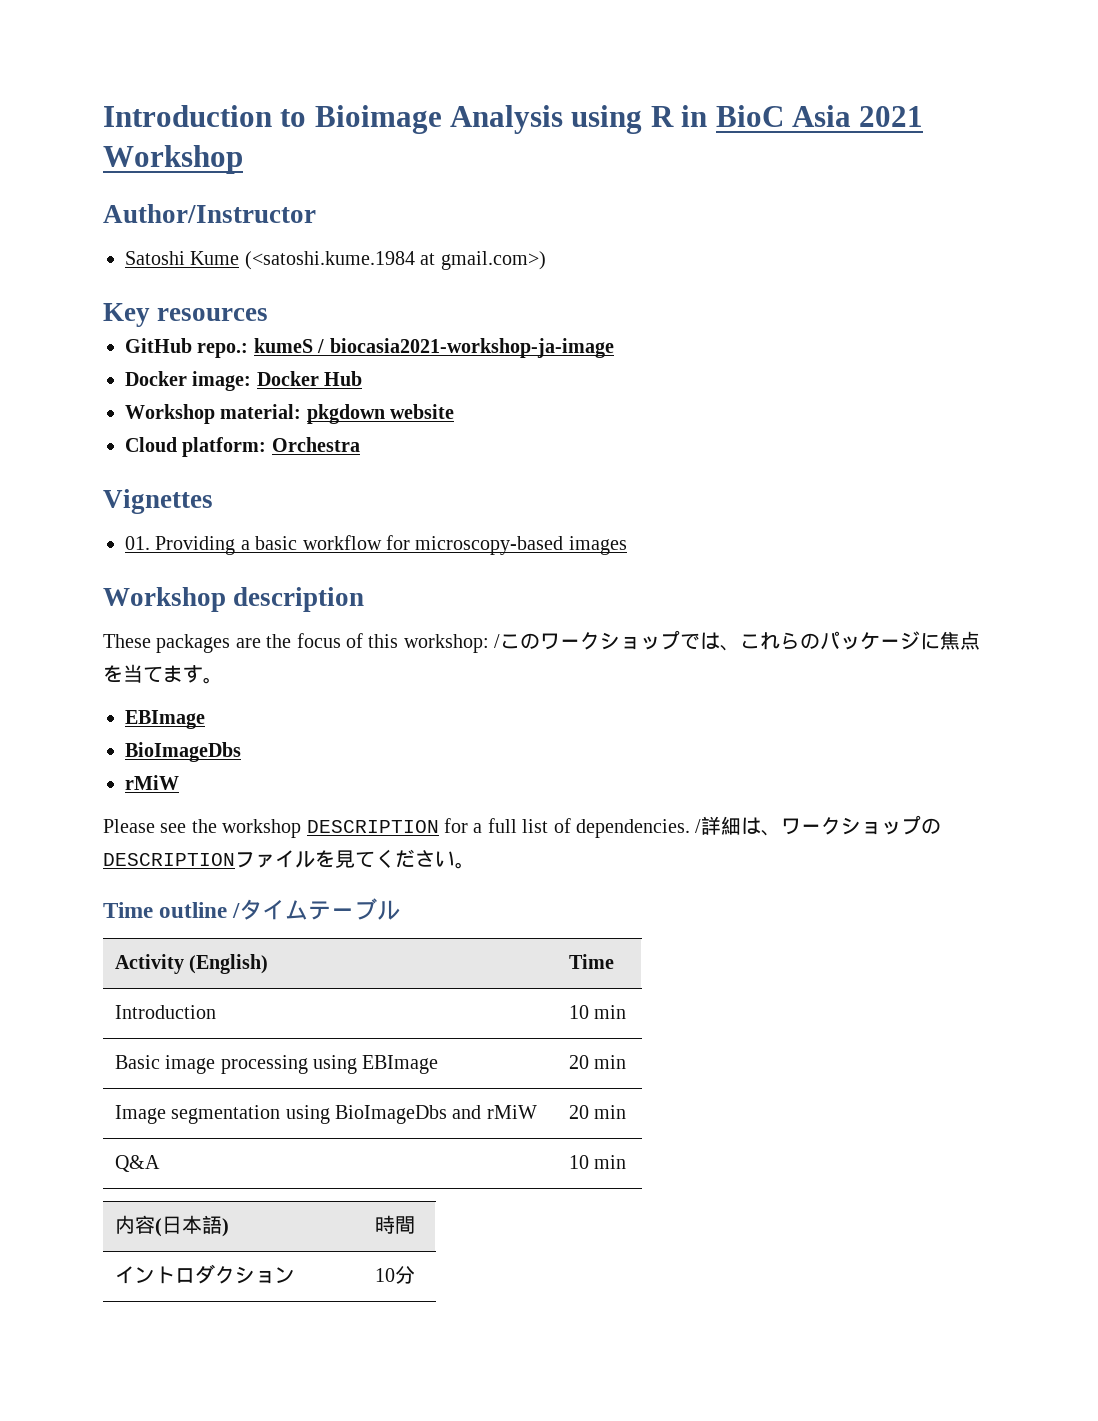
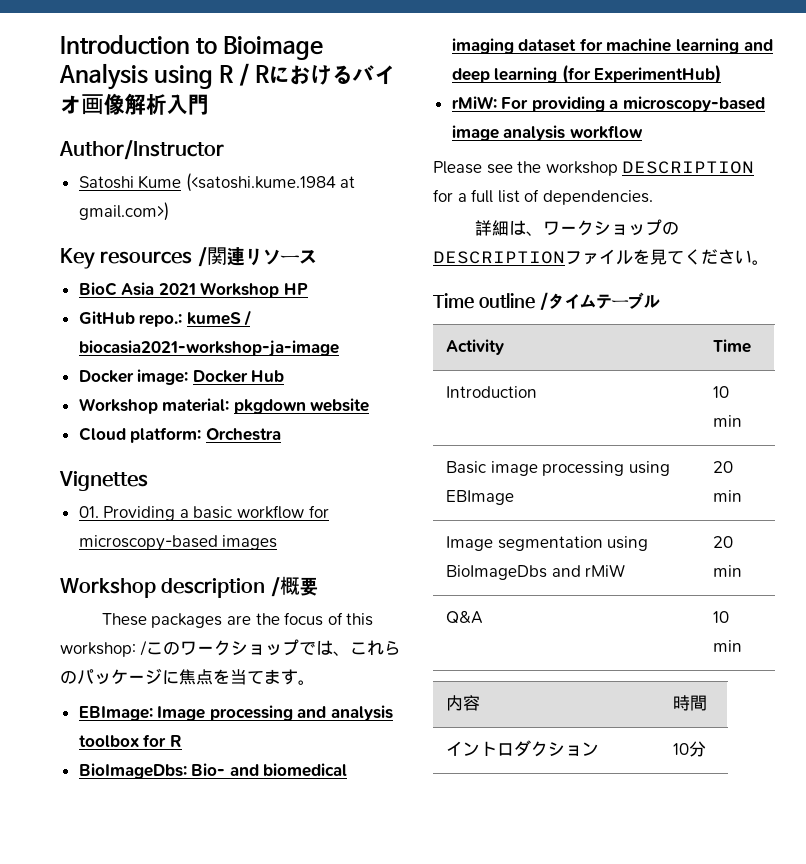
[681,105,924,127] [103,145,243,174] in BioC Asia 2021 Workshop -> [239,63,396,86] [60,93,209,115] / Rにおけるバイオ画像解析入門
(269, 314) none -> [197,247,317,267] [78,282,309,298] /関連リソース // BioC Asia 2021 Workshop HP
(365, 599) none -> [270,576,318,597] /概要
[125,710,205,729] [125,742,241,762] [125,775,179,790] EBImage // BioImageDbs // rMiW -> [78,705,394,721] [78,734,182,747] [78,763,348,779] [451,38,773,54] [451,64,722,84] [451,96,766,112] [451,125,643,141] EBImage: Image processing and analysis toolbox for R // BioImageDbs: Bio- and biomedical imaging dataset for machine learning and deep learning (for ExperimentHub) // rMiW: For providing a microscopy-based image analysis workflow
[695,819,702,833] / -> (653, 197) //
[189,954,269,974] (English) -> (505, 347) none
[154,1215,229,1237] (日本語) -> (481, 703) none

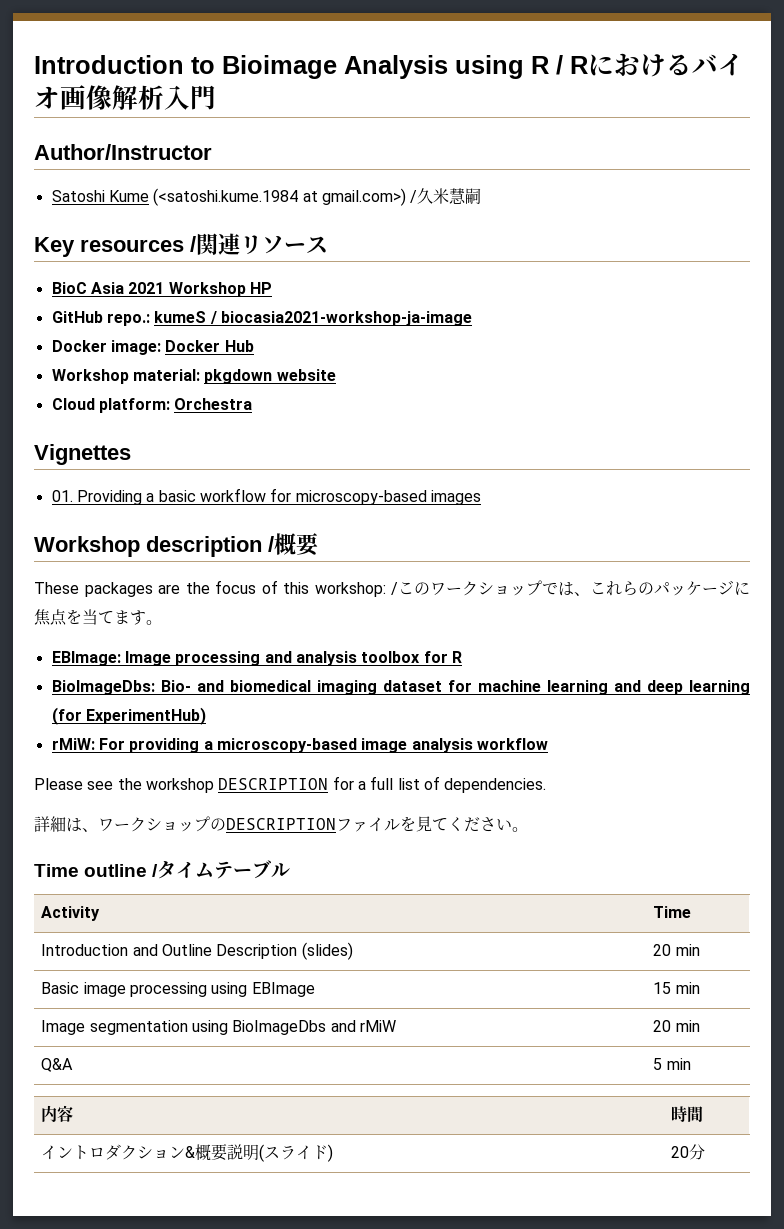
(169, 211) none -> [410,188,482,204] /久米慧嗣
[713,386,730,398] | 10 -> [132,942,353,960] [653,944,672,956] and Outline Description (slides) | 20
[713,461,734,473] 20 -> [653,982,672,994] 15
[713,611,730,623] 10 -> [653,1058,663,1070] 5
[673,743,690,755] | 10 -> [185,1144,334,1162] [671,1146,690,1158] &概要説明(スライド) | 20

